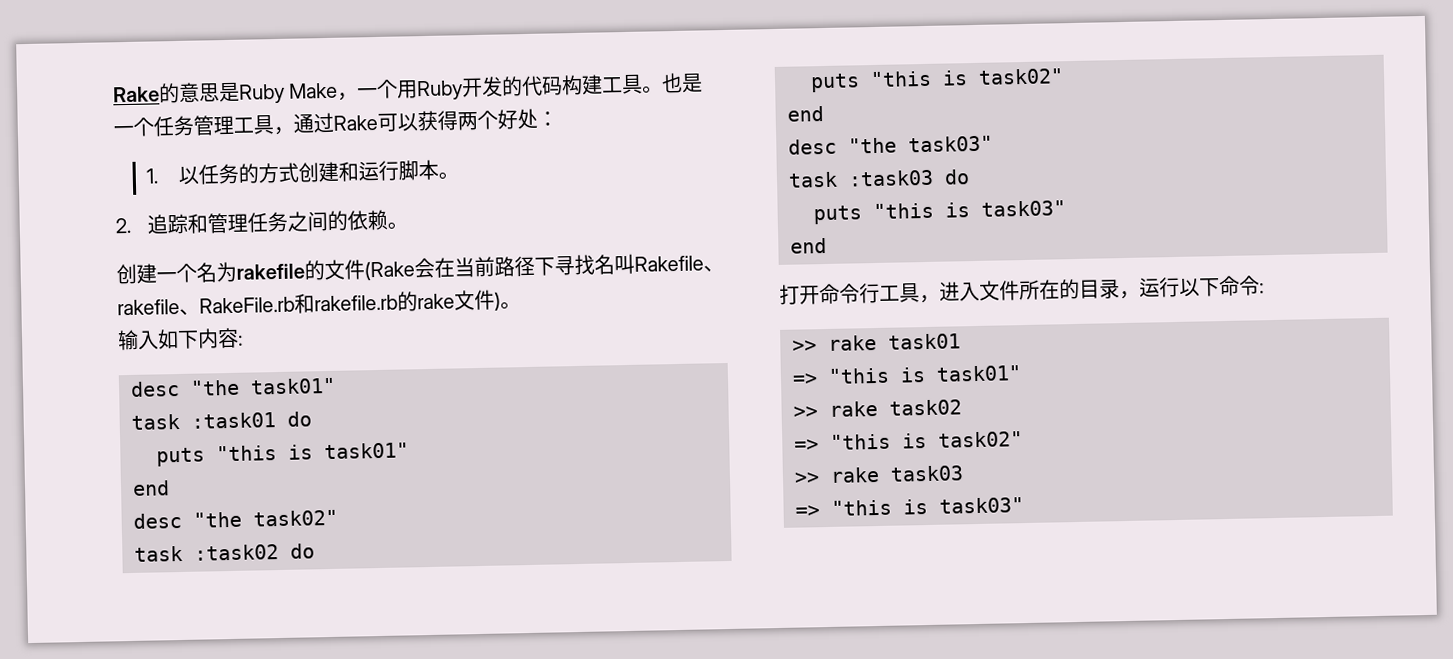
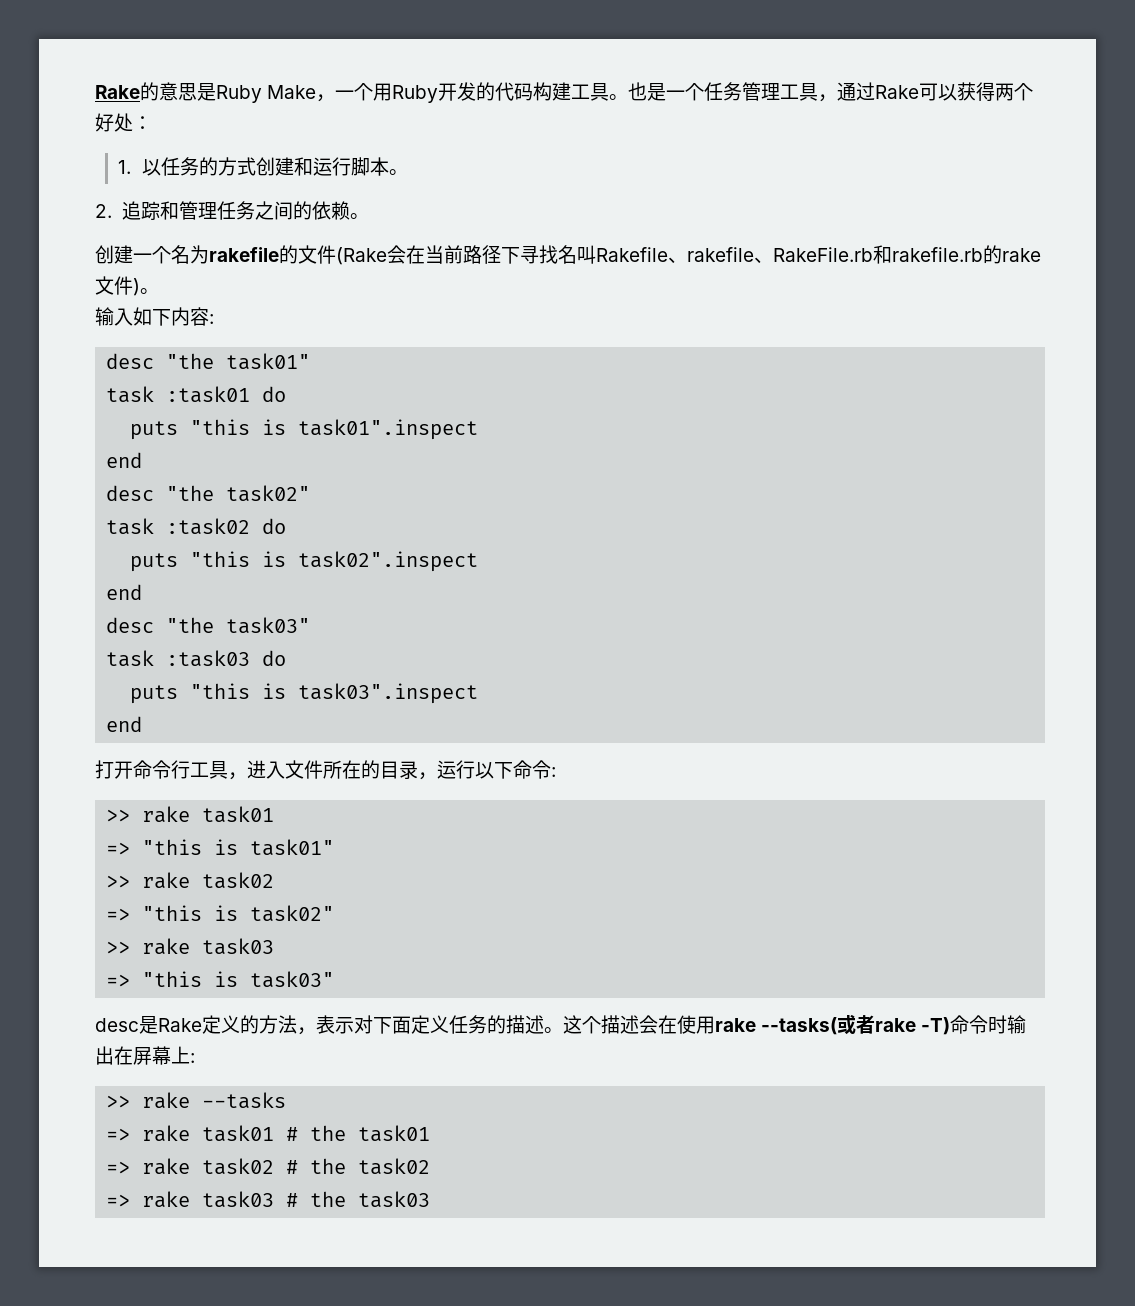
[324,442,409,460] task01" -> [298,419,479,440] task01".inspect
[978,68,1064,85] task02" -> [298,551,479,572] task02".inspect
[981,200,1066,217] task03" -> [298,683,479,704] task03".inspect
(1024, 505) none -> [95,1014,1027,1035] [95,1046,195,1065] [106,1092,287,1109] [106,1125,431,1142] [106,1158,431,1175] [106,1191,431,1208] // desc是Rake定义的方法，表示对下面定义任务的描述。这个描述会在使用rake --tasks(或者rake -T)命令时输出在屏幕上: // >> rake --tasks // => rake task01 # the task01 // => rake task02 # the task02 // => rake task03 # the task03

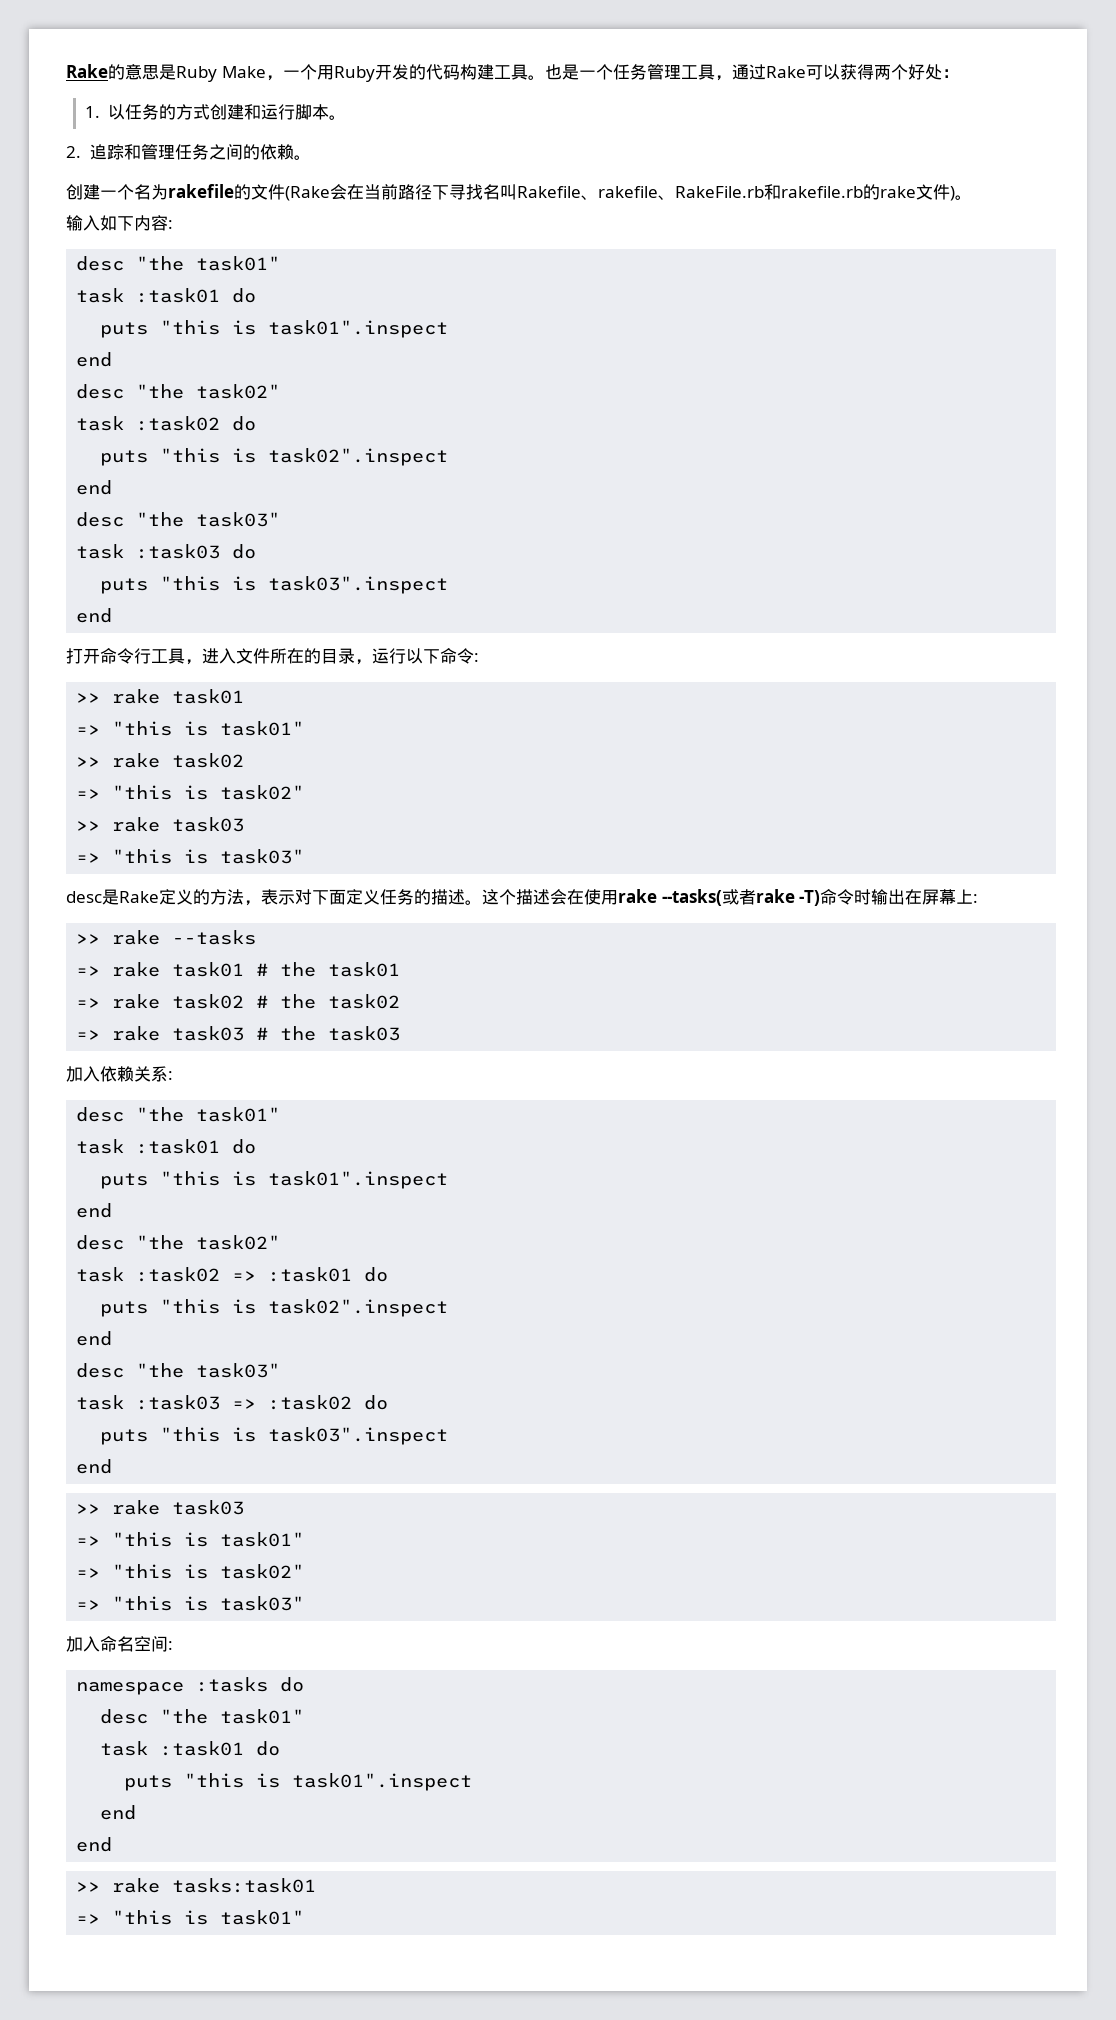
(431, 1199) none -> [66,1066,173,1082] [76,1107,281,1122] [76,1139,257,1154] [100,1171,449,1189] [76,1203,113,1218] [76,1235,281,1250] [76,1267,389,1282] [100,1299,449,1317] [76,1331,113,1346] [76,1363,281,1378] [76,1395,389,1410] [100,1427,449,1445] [76,1459,113,1474] [76,1500,245,1515] [76,1532,305,1547] [76,1564,305,1579] [76,1596,305,1611] [66,1636,173,1652] [76,1677,305,1695] [100,1709,305,1724] [100,1741,281,1756] [124,1773,473,1791] [100,1805,137,1820] [76,1837,113,1852] [76,1878,317,1893] [76,1910,305,1925] // 加入依赖关系: // desc "the task01" // task :task01 do // puts "this is task01".inspect // end // desc "the task02" // task :task02 => :task01 do // puts "this is task02".inspect // end // desc "the task03" // task :task03 => :task02 do // puts "this is task03".inspect // end // >> rake task03 // => "this is task01" // => "this is task02" // => "this is task03" // 加入命名空间: // namespace :tasks do // desc "the task01" // task :task01 do // puts "this is task01".inspect // end // end // >> rake tasks:task01 // => "this is task01"

